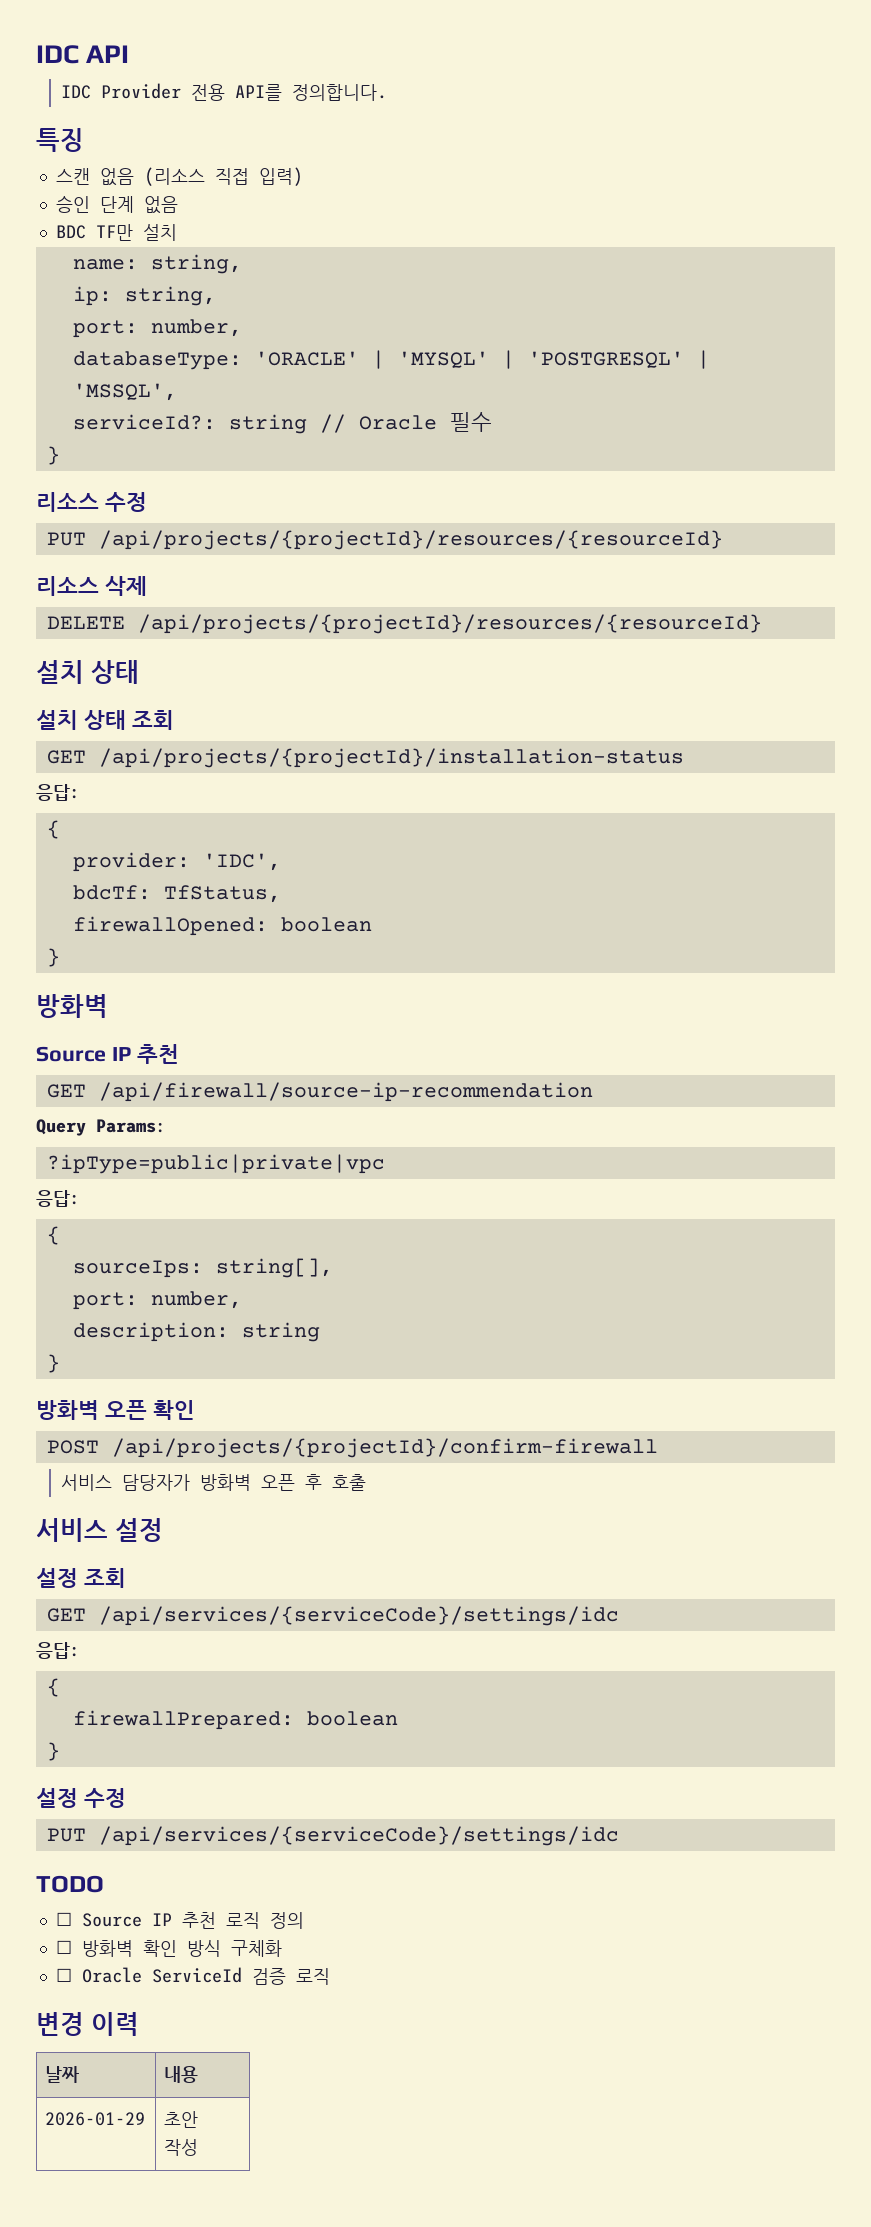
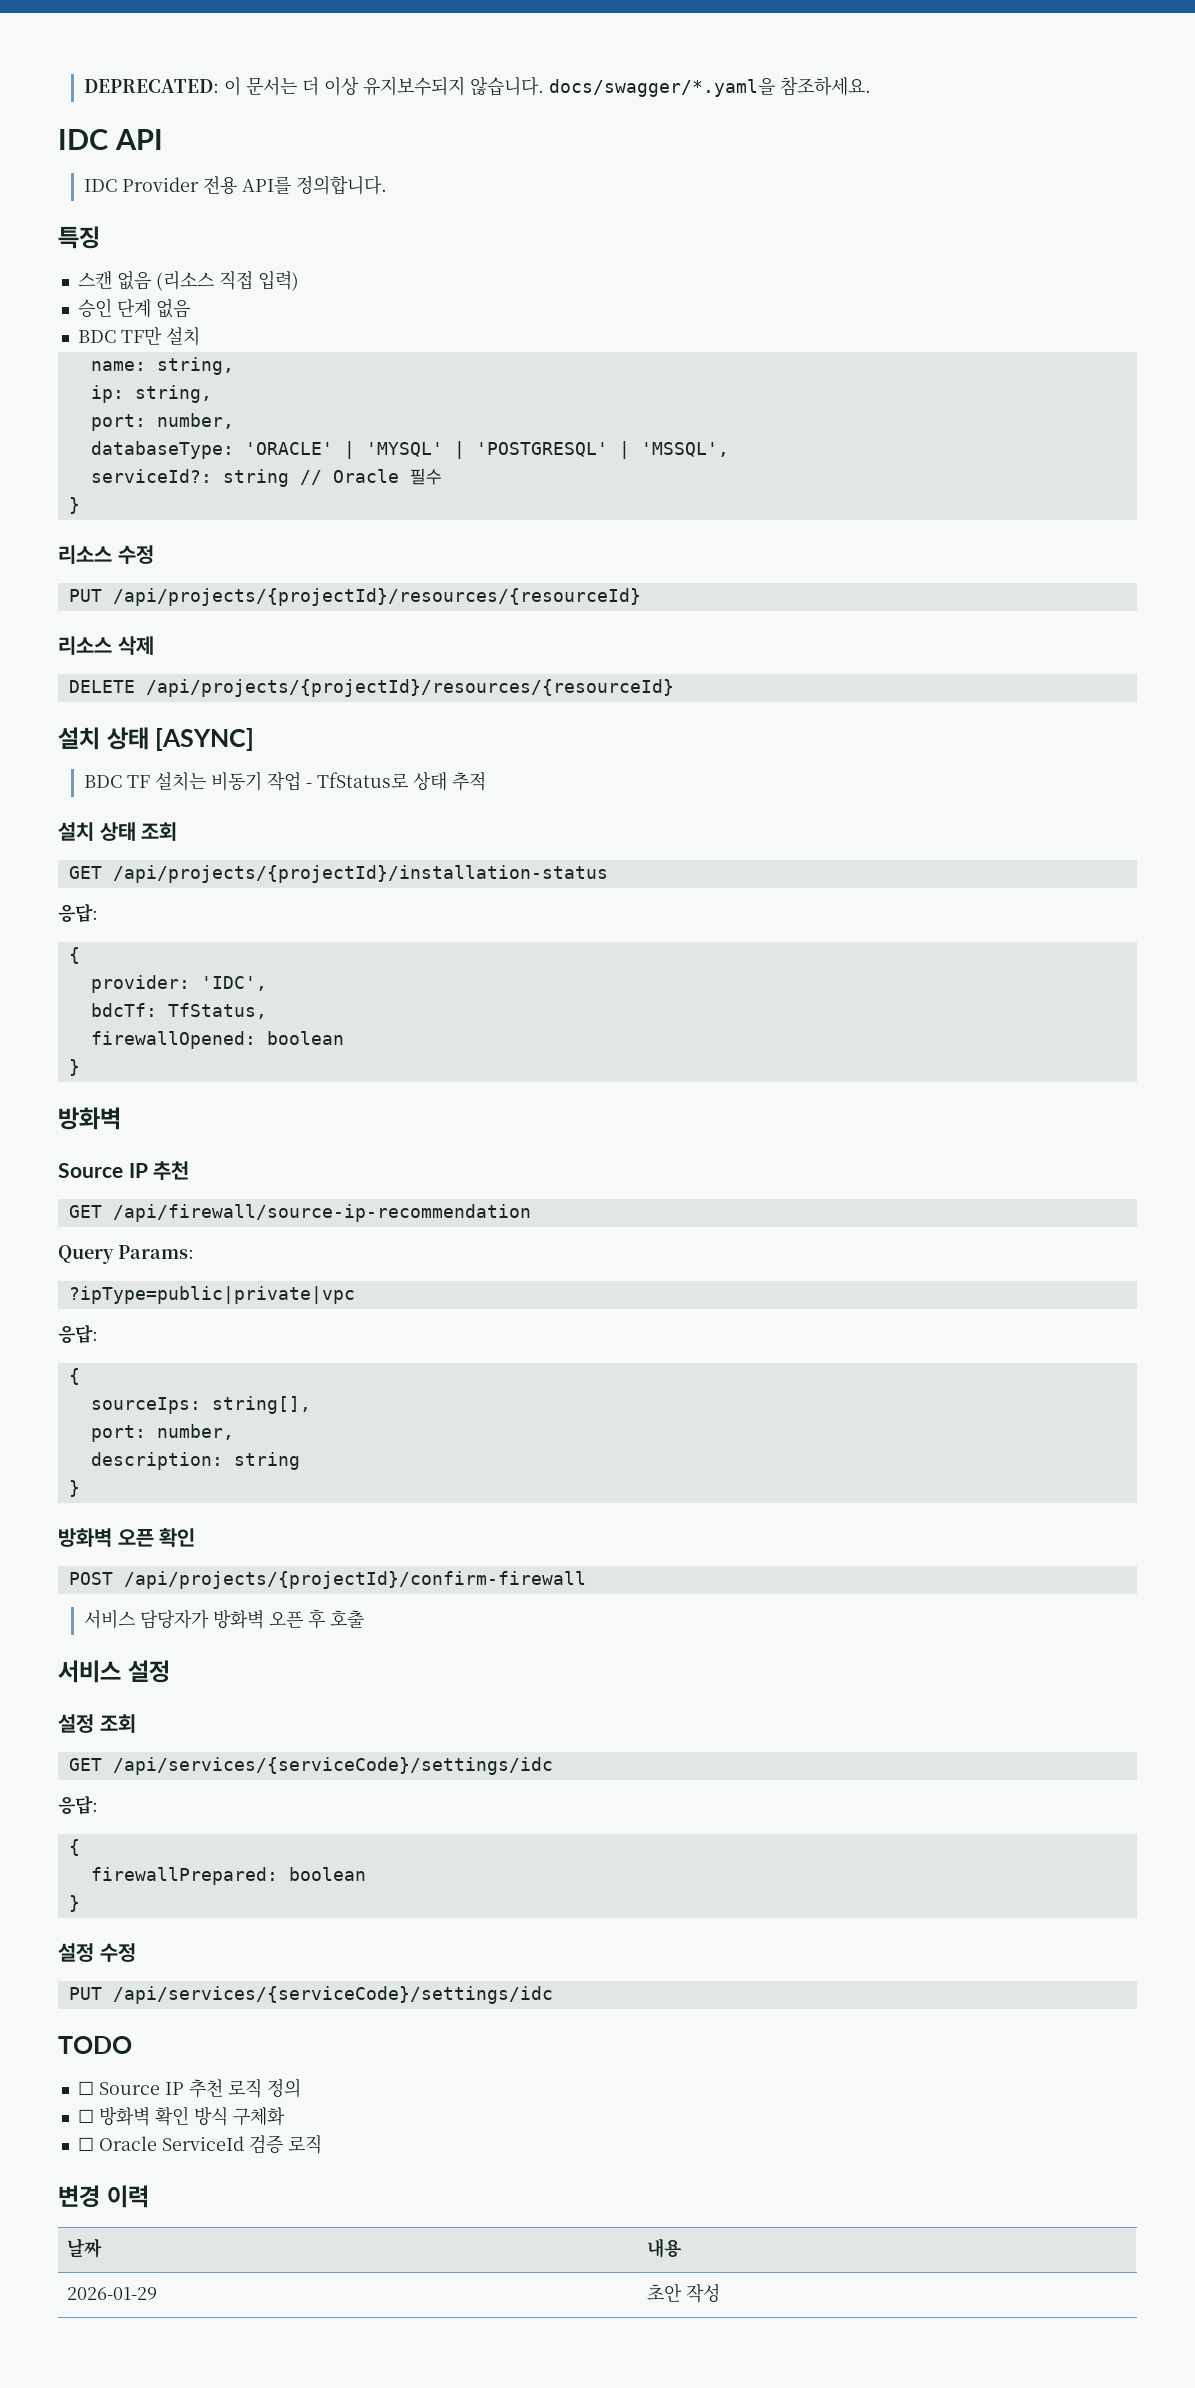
(36, 54) none -> [83,76,871,97] DEPRECATED: 이 문서는 더 이상 유지보수되지 않습니다. docs/swagger/*.yaml을 참조하세요. //
(139, 672) none -> [155,728,255,751] [83,772,486,791] [ASYNC] // BDC TF 설치는 비동기 작업 - TfStatus로 상태 추적

